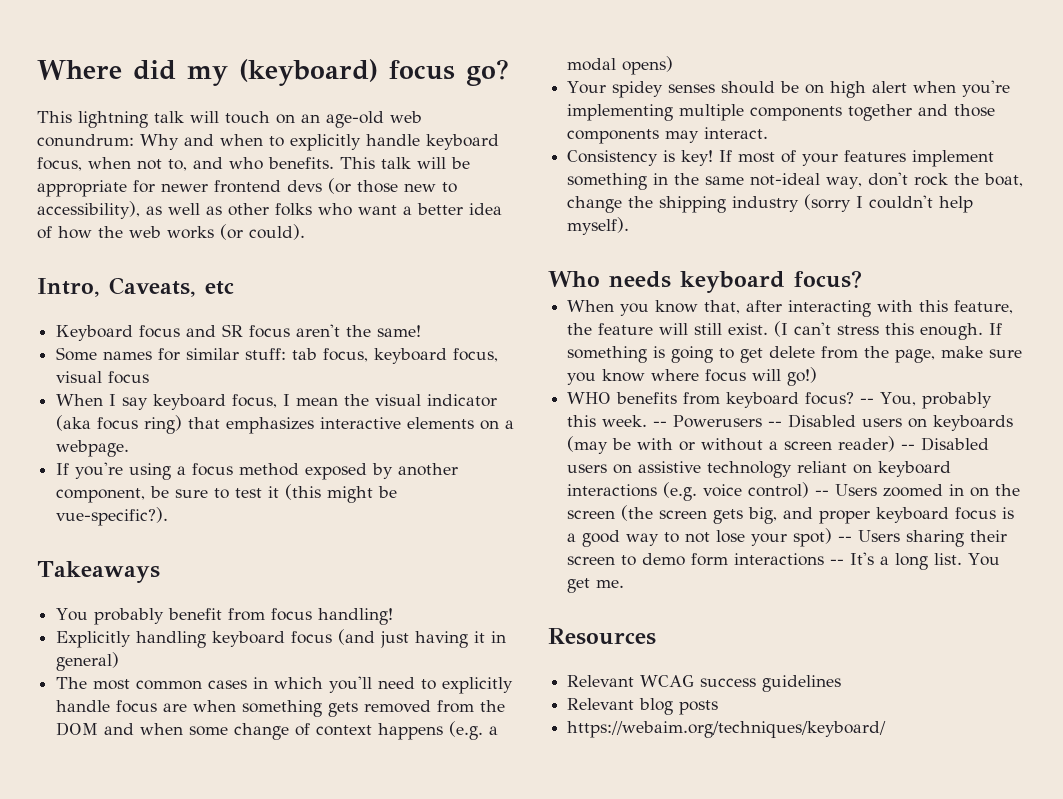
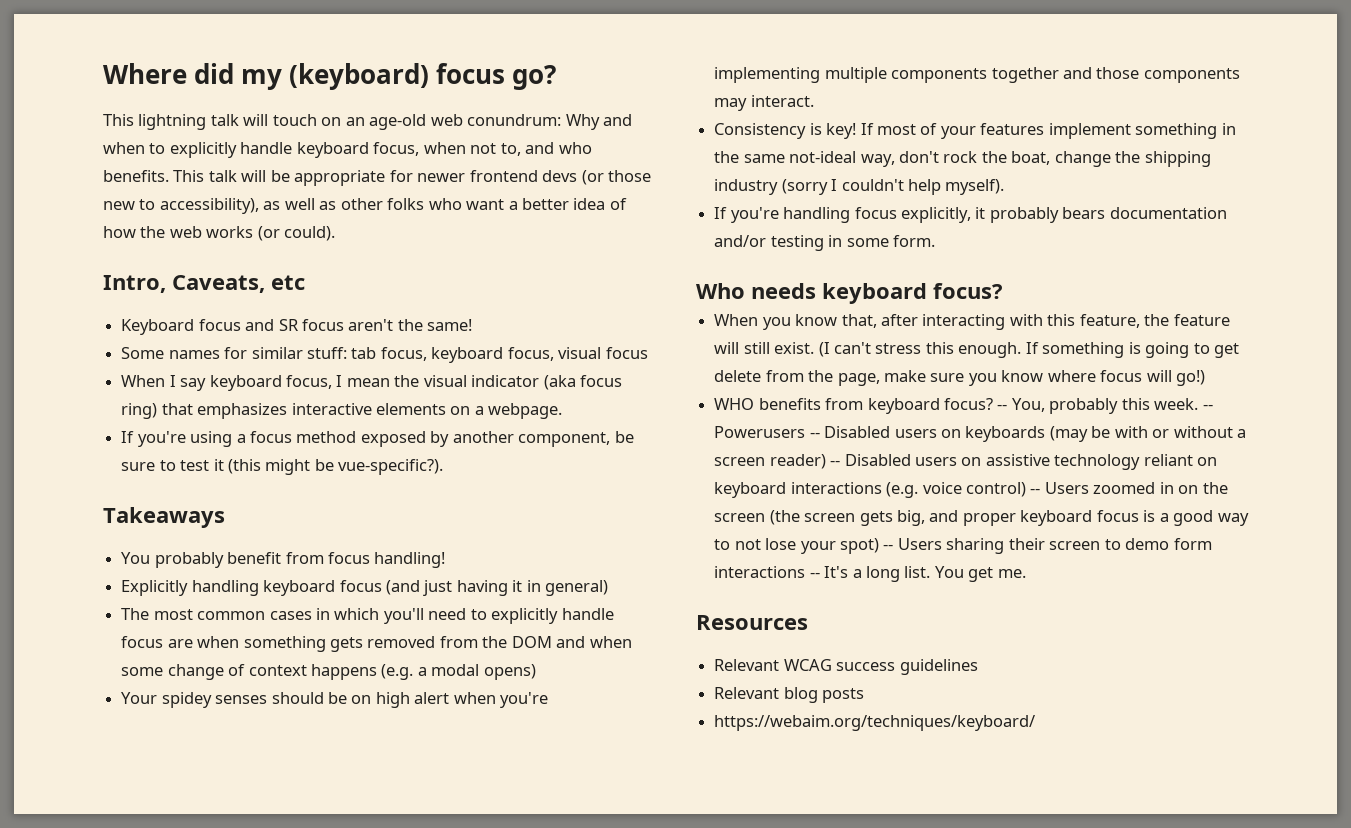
(630, 226) none -> [714,207,1227,223] [714,235,935,251] // If you're handling focus explicitly, it probably bears documentation and/or testing in some form.

